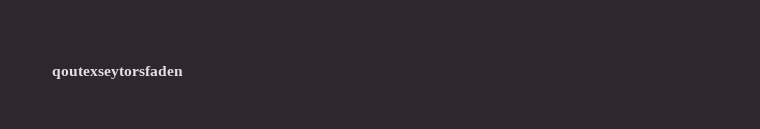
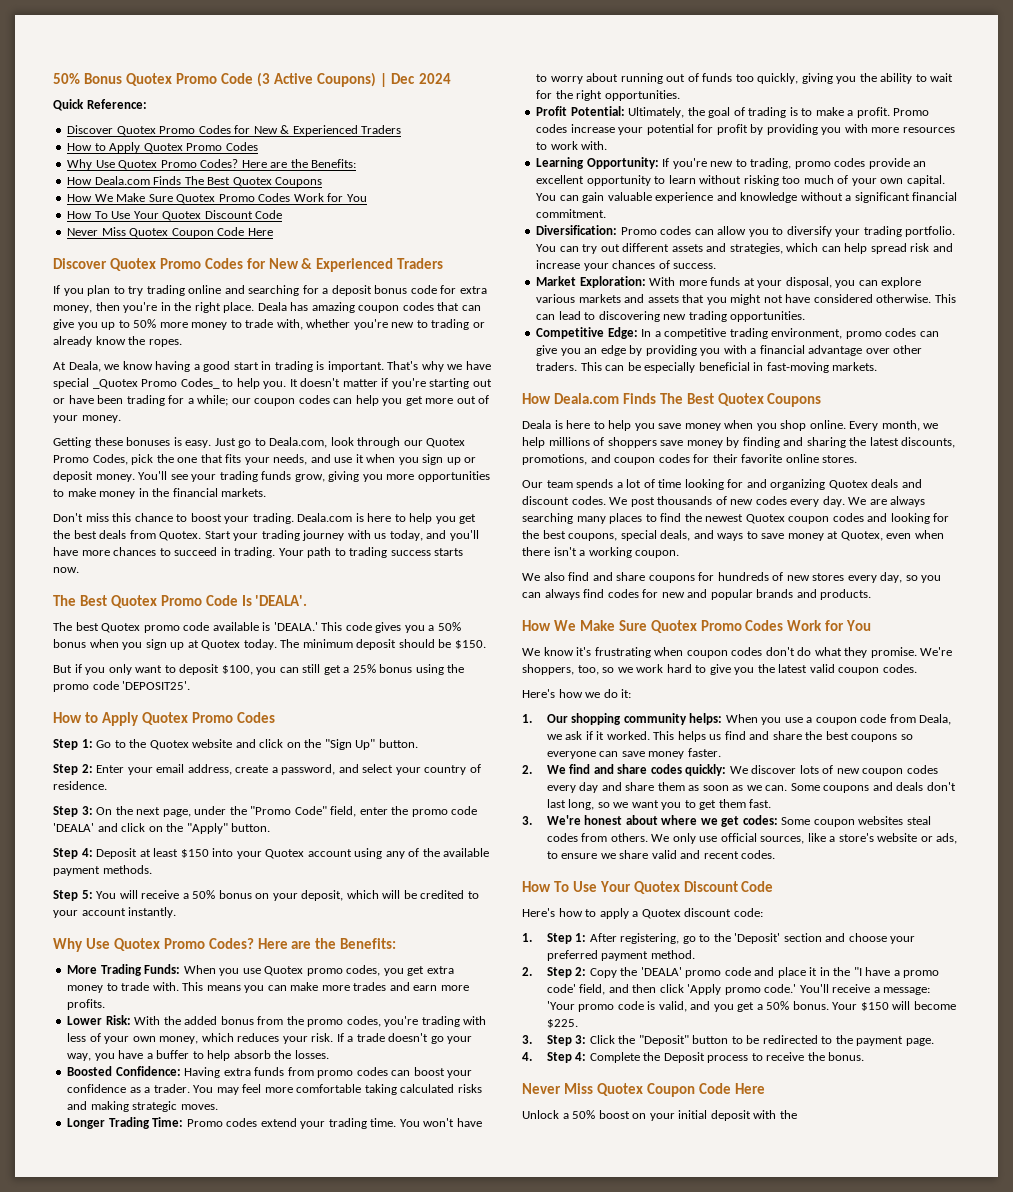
[52,66,183,79] qoutexseytorsfaden -> [53,72,451,87] [53,99,147,111] [67,125,402,136] [67,142,258,153] [67,159,357,170] [67,176,323,187] [67,193,367,204] [67,210,283,221] [67,227,273,238] [53,258,444,272] [53,285,487,296] [53,302,481,313] [53,319,485,330] [53,336,182,347] [53,361,491,372] [53,378,492,389] [53,395,490,406] [53,415,121,423] [53,437,466,448] [53,454,477,465] [53,471,490,482] [53,488,267,499] [53,513,477,524] [53,530,479,541] [53,547,464,558] [53,567,79,573] [53,595,308,608] [53,622,461,633] [53,639,486,650] [53,664,465,675] [53,681,191,692] [53,712,275,726] [53,739,418,750] [53,764,481,775] [53,781,107,790] [53,806,478,817] [53,823,271,834] [53,848,490,859] [53,865,152,876] [53,890,479,901] [53,907,177,918] [53,938,397,952] [67,964,454,976] [67,982,469,993] [67,999,106,1010] [67,1015,487,1027] [67,1033,473,1044] [67,1050,329,1061] [67,1066,473,1078] [67,1084,482,1095] [67,1101,218,1112] [67,1117,482,1129] [536,73,954,84] [536,90,680,101] [536,106,930,118] [536,124,955,135] [536,141,608,150] [536,157,927,169] [536,175,945,186] [536,192,958,203] [536,209,607,218] [536,225,956,237] [536,243,953,254] [536,260,717,271] [536,276,922,288] [536,294,956,305] [536,311,806,322] [536,327,939,339] [536,345,923,356] [536,362,878,373] [522,393,822,407] [522,420,939,431] [522,437,956,448] [522,454,858,465] [522,479,922,490] [522,496,926,507] [522,513,950,524] [522,530,944,541] [522,547,680,558] [522,572,942,583] [522,589,872,600] [522,620,872,633] [522,647,953,658] [522,664,917,675] [522,689,632,698] [522,713,952,725] [546,731,913,742] [546,748,721,759] [522,764,938,776] [546,782,956,793] [546,799,772,810] [522,815,931,827] [546,833,958,844] [546,850,776,859] [522,881,774,894] [522,908,763,919] [522,933,916,944] [546,950,695,961] [522,967,940,978] [546,984,931,995] [546,1001,956,1012] [546,1019,578,1028] [522,1035,934,1046] [522,1052,865,1063] [522,1083,765,1097] [522,1110,797,1121] 50% Bonus Quotex Promo Code (3 Active Coupons) | Dec 2024 // Quick Reference: // Discover Quotex Promo Codes for New & Experienced Traders // How to Apply Quotex Promo Codes // Why Use Quotex Promo Codes? Here are the Benefits: // How Deala.com Finds The Best Quotex Coupons // How We Make Sure Quotex Promo Codes Work for You // How To Use Your Quotex Discount Code // Never Miss Quotex Coupon Code Here // Discover Quotex Promo Codes for New & Experienced Traders // If you plan to try trading online and searching for a deposit bonus code for extra money, then you're in the right place. Deala has amazing coupon codes that can give you up to 50% more money to trade with, whether you're new to trading or already know the ropes. // At Deala, we know having a good start in trading is important. That's why we have special _Quotex Promo Codes_ to help you. It doesn't matter if you're starting out or have been trading for a while; our coupon codes can help you get more out of your money. // Getting these bonuses is easy. Just go to Deala.com, look through our Quotex Promo Codes, pick the one that fits your needs, and use it when you sign up or deposit money. You'll see your trading funds grow, giving you more opportunities to make money in the financial markets. // Don't miss this chance to boost your trading. Deala.com is here to help you get the best deals from Quotex. Start your trading journey with us today, and you'll have more chances to succeed in trading. Your path to trading success starts now. // The Best Quotex Promo Code Is 'DEALA'. // The best Quotex promo code available is 'DEALA.' This code gives you a 50% bonus when you sign up at Quotex today. The minimum deposit should be $150. // But if you only want to deposit $100, you can still get a 25% bonus using the promo code 'DEPOSIT25'. // How to Apply Quotex Promo Codes // Step 1: Go to the Quotex website and click on the "Sign Up" button. // Step 2: Enter your email address, create a password, and select your country of residence. // Step 3: On the next page, under the "Promo Code" field, enter the promo code 'DEALA' and click on the "Apply" button. // Step 4: Deposit at least $150 into your Quotex account using any of the available payment methods. // Step 5: You will receive a 50% bonus on your deposit, which will be credited to your account instantly. // Why Use Quotex Promo Codes? Here are the Benefits: // More Trading Funds: When you use Quotex promo codes, you get extra money to trade with. This means you can make more trades and earn more profits. // Lower Risk: With the added bonus from the promo codes, you're trading with less of your own money, which reduces your risk. If a trade doesn't go your way, you have a buffer to help absorb the losses. // Boosted Confidence: Having extra funds from promo codes can boost your confidence as a trader. You may feel more comfortable taking calculated risks and making strategic moves. // Longer Trading Time: Promo codes extend your trading time. You won't have to worry about running out of funds too quickly, giving you the ability to wait for the right opportunities. // Profit Potential: Ultimately, the goal of trading is to make a profit. Promo codes increase your potential for profit by providing you with more resources to work with. // Learning Opportunity: If you're new to trading, promo codes provide an excellent opportunity to learn without risking too much of your own capital. You can gain valuable experience and knowledge without a significant financial commitment. // Diversification: Promo codes can allow you to diversify your trading portfolio. You can try out different assets and strategies, which can help spread risk and increase your chances of success. // Market Exploration: With more funds at your disposal, you can explore various markets and assets that you might not have considered otherwise. This can lead to discovering new trading opportunities. // Competitive Edge: In a competitive trading environment, promo codes can give you an edge by providing you with a financial advantage over other traders. This can be especially beneficial in fast-moving markets. // How Deala.com Finds The Best Quotex Coupons // Deala is here to help you save money when you shop online. Every month, we help millions of shoppers save money by finding and sharing the latest discounts, promotions, and coupon codes for their favorite online stores. // Our team spends a lot of time looking for and organizing Quotex deals and discount codes. We post thousands of new codes every day. We are always searching many places to find the newest Quotex coupon codes and looking for the best coupons, special deals, and ways to save money at Quotex, even when there isn't a working coupon. // We also find and share coupons for hundreds of new stores every day, so you can always find codes for new and popular brands and products. // How We Make Sure Quotex Promo Codes Work for You // We know it's frustrating when coupon codes don't do what they promise. We're shoppers, too, so we work hard to give you the latest valid coupon codes. // Here's how we do it: // 1. Our shopping community helps: When you use a coupon code from Deala, we ask if it worked. This helps us find and share the best coupons so everyone can save money faster. // 2. We find and share codes quickly: We discover lots of new coupon codes every day and share them as soon as we can. Some coupons and deals don't last long, so we want you to get them fast. // 3. We're honest about where we get codes: Some coupon websites steal codes from others. We only use official sources, like a store's website or ads, to ensure we share valid and recent codes. // How To Use Your Quotex Discount Code // Here's how to apply a Quotex discount code: // 1. Step 1: After registering, go to the 'Deposit' section and choose your preferred payment method. // 2. Step 2: Copy the 'DEALA' promo code and place it in the "I have a promo code' field, and then click 'Apply promo code.' You'll receive a message: 'Your promo code is valid, and you get a 50% bonus. Your $150 will become $225. // 3. Step 3: Click the "Deposit" button to be redirected to the payment page. // 4. Step 4: Complete the Deposit process to receive the bonus. // Never Miss Quotex Coupon Code Here // Unlock a 50% boost on your initial deposit with the

